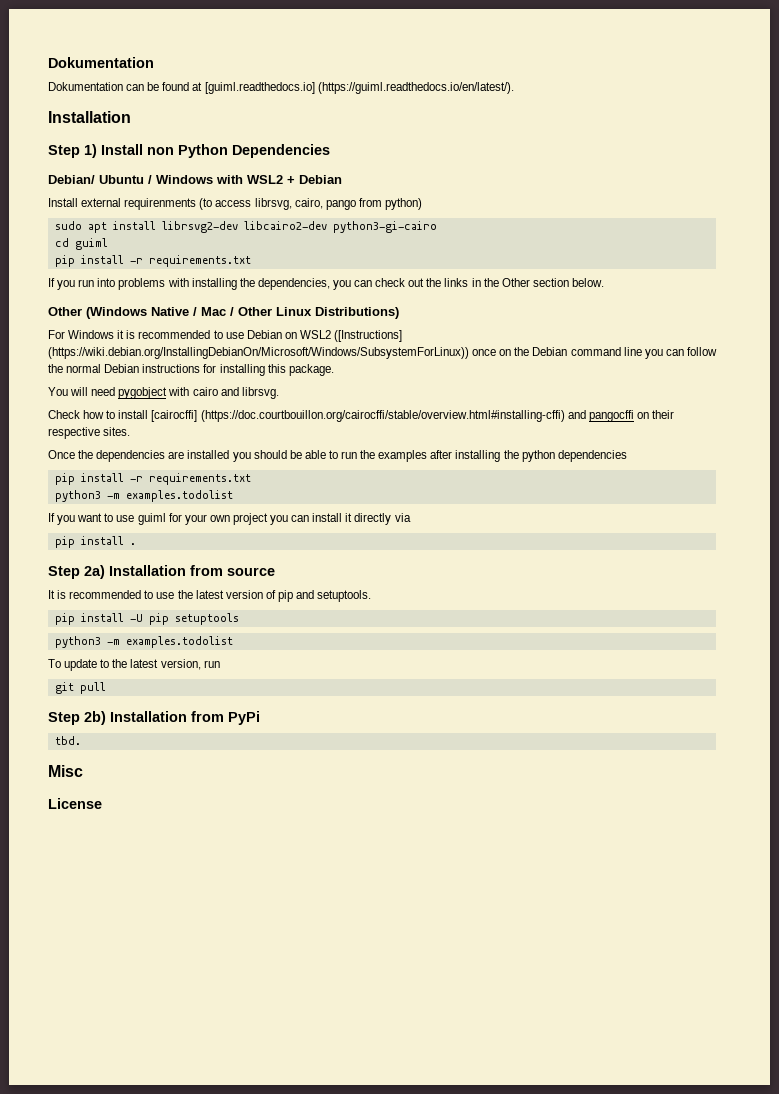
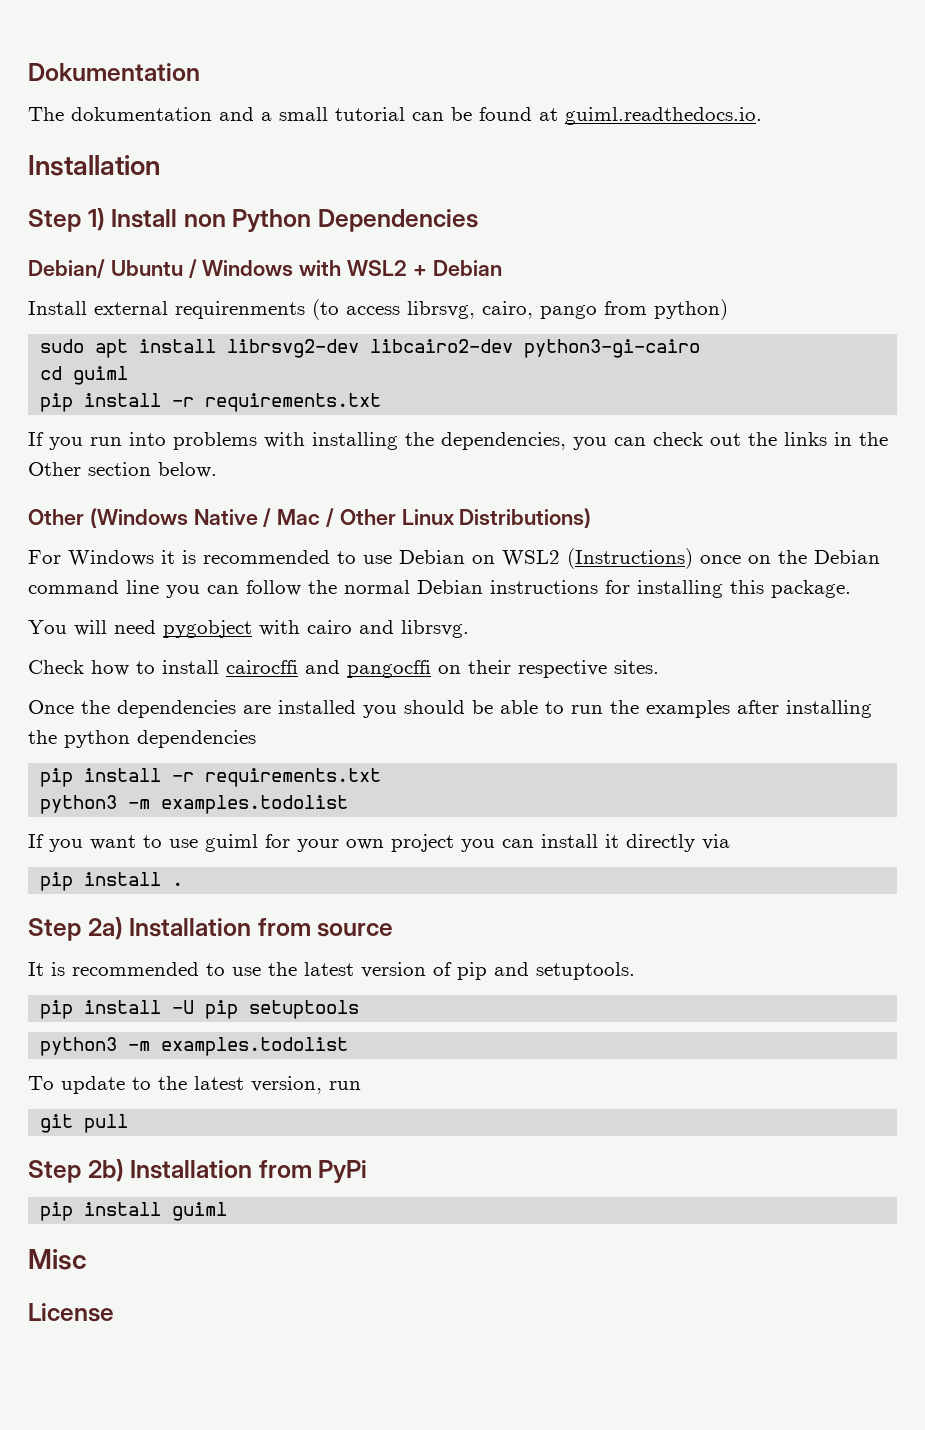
[48,82,123,91] Dokumentation -> [28,107,405,121] The dokumentation and a small tutorial
[204,82,514,94] [guiml.readthedocs.io] (https://guiml.readthedocs.io/en/latest/). -> [565,107,762,125] guiml.readthedocs.io.
[334,330,403,342] [48,347,469,359] ([Instructions] (https://wiki.debian.org/InstallingDebianOn/Microsoft/Windows/SubsystemForLinux)) -> [567,548,693,569] (Instructions)
[151,410,565,422] [cairocffi] (https://doc.courtbouillon.org/cairocffi/stable/overview.html#installing-cffi) -> [226,660,298,674] cairocffi
[54,736,81,745] tbd. -> [40,1202,228,1221] pip install guiml

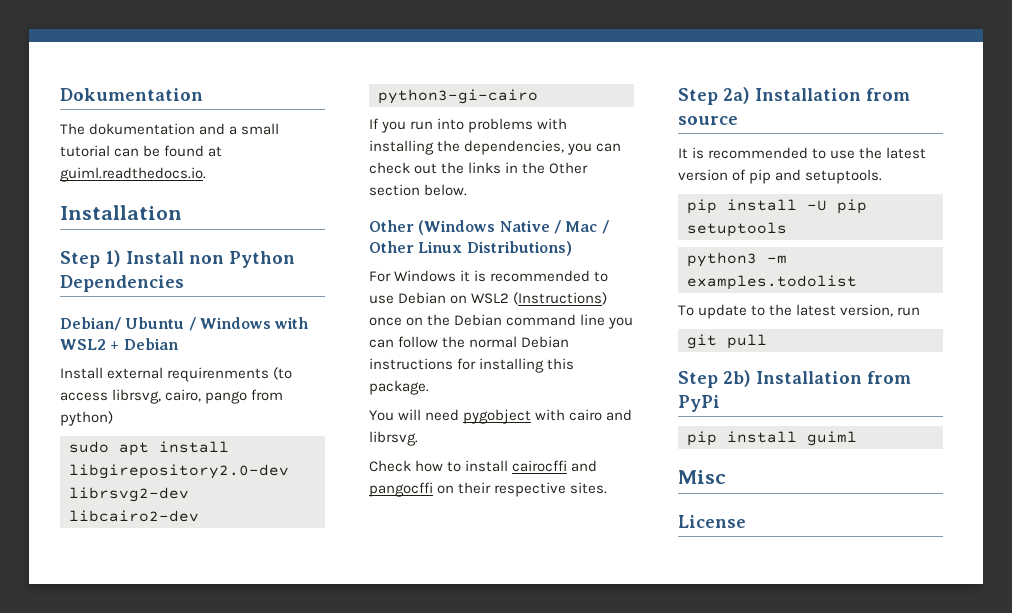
(217, 346) none -> [69,464,289,479] libgirepository2.0-dev
[40,366,129,385] [40,393,382,412] // cd guiml // pip install -r requirements.txt -> (538, 96) none
[28,700,872,718] [28,730,256,748] [40,768,382,787] [40,795,349,814] [28,834,730,852] [40,872,184,891] // Once the dependencies are installed you should be able to run the examples after installing the python dependencies // pip install -r requirements.txt // python3 -m examples.todolist // If you want to use guiml for your own project you can install it directly via // pip install . -> (608, 488) none

